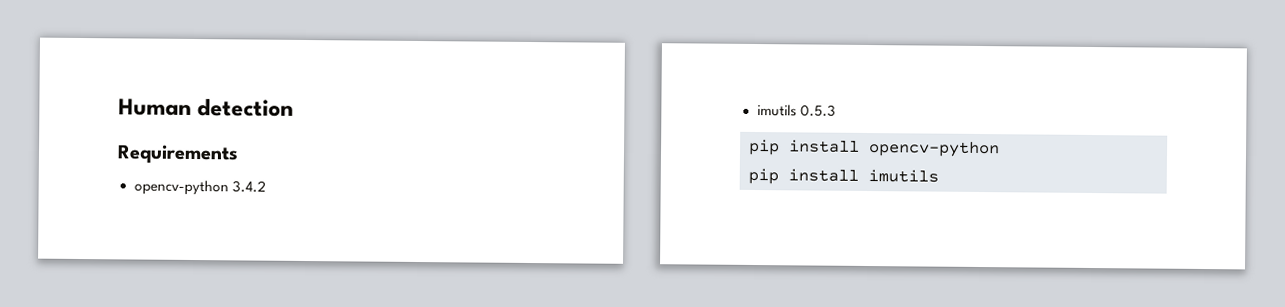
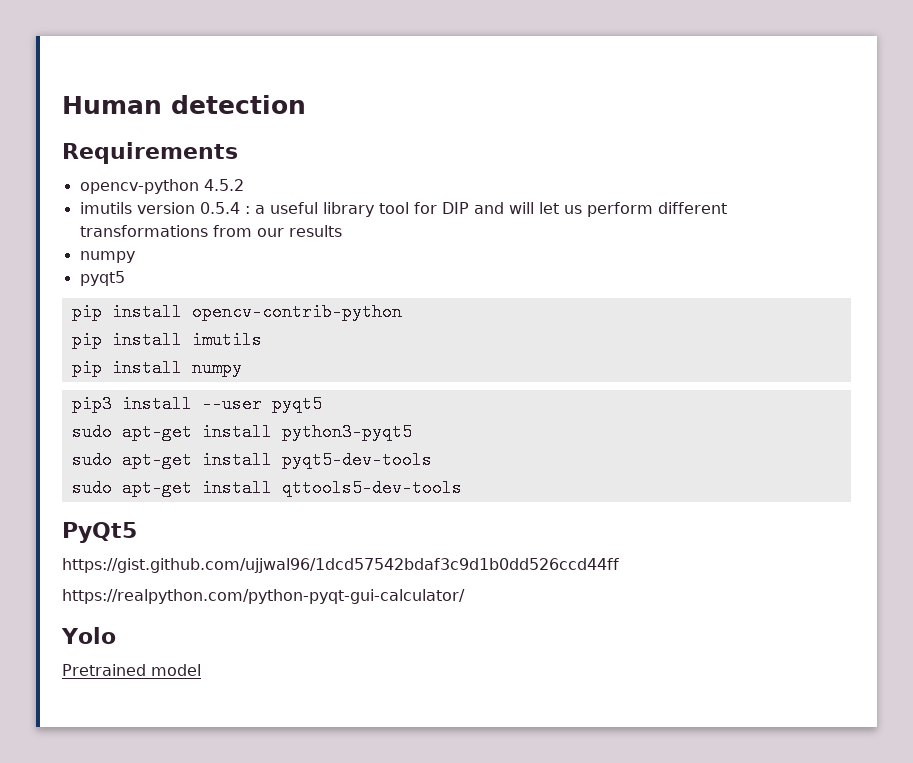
[231,180,266,193] [756,104,836,117] [748,138,1000,158] 3.4.2 // imutils 0.5.3 // pip install opencv-python -> [203,179,244,191] [79,202,727,217] [79,225,342,237] [79,251,135,263] [79,271,125,286] [71,303,402,321] 4.5.2 // imutils version 0.5.4 : a useful library tool for DIP and will let us perform different transformations from our results // numpy // pyqt5 // pip install opencv-contrib-python
(939, 176) none -> [71,359,242,377] [71,395,322,413] [71,423,412,441] [71,451,432,469] [71,479,462,497] [62,522,137,543] [62,558,619,573] [62,589,465,604] [61,627,116,644] [62,664,201,676] // pip install numpy // pip3 install --user pyqt5 // sudo apt-get install python3-pyqt5 // sudo apt-get install pyqt5-dev-tools // sudo apt-get install qttools5-dev-tools // PyQt5 // https://gist.github.com/ujjwal96/1dcd57542bdaf3c9d1b0dd526ccd44ff // https://realpython.com/python-pyqt-gui-calculator/ // Yolo // Pretrained model

